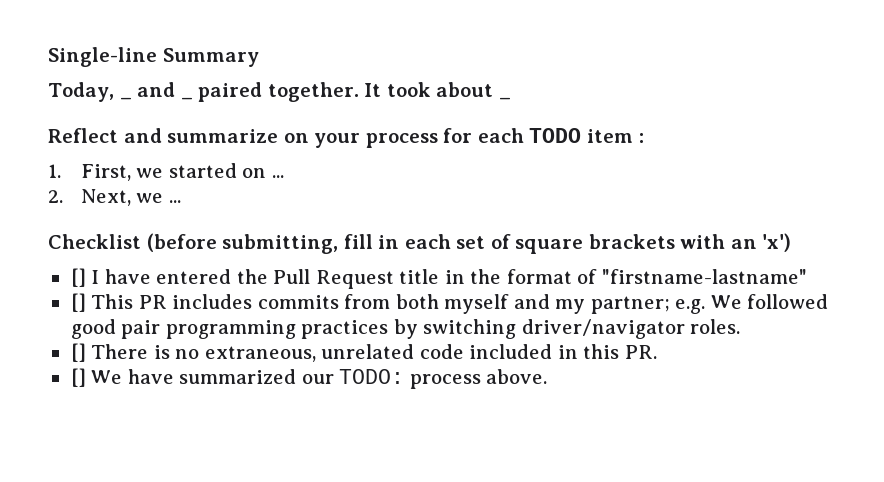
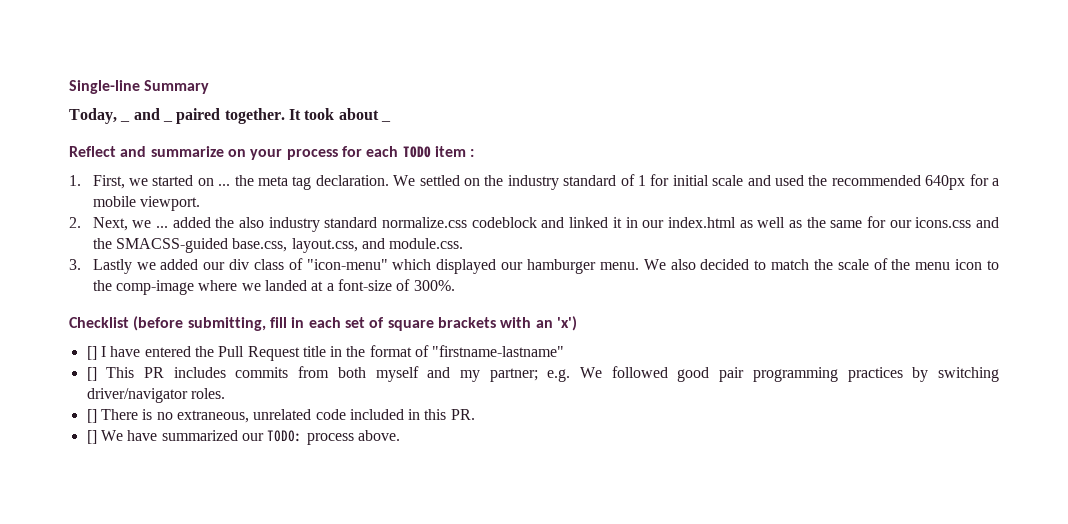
[48,189,181,206] // 2. Next, we ... -> [234,174,999,190] [92,196,200,211] [69,216,1000,232] [92,238,464,253] [69,258,999,274] [92,279,455,295] the meta tag declaration. We settled on the industry standard of 1 for initial scale and used the recommended 640px for a mobile viewport. // 2. Next, we ... added the also industry standard normalize.css codeblock and linked it in our index.html as well as the same for our icons.css and the SMACSS-guided base.css, layout.css, and module.css. // 3. Lastly we added our div class of "icon-menu" which displayed our hamburger menu. We also decided to match the scale of the menu icon to the comp-image where we landed at a font-size of 300%.

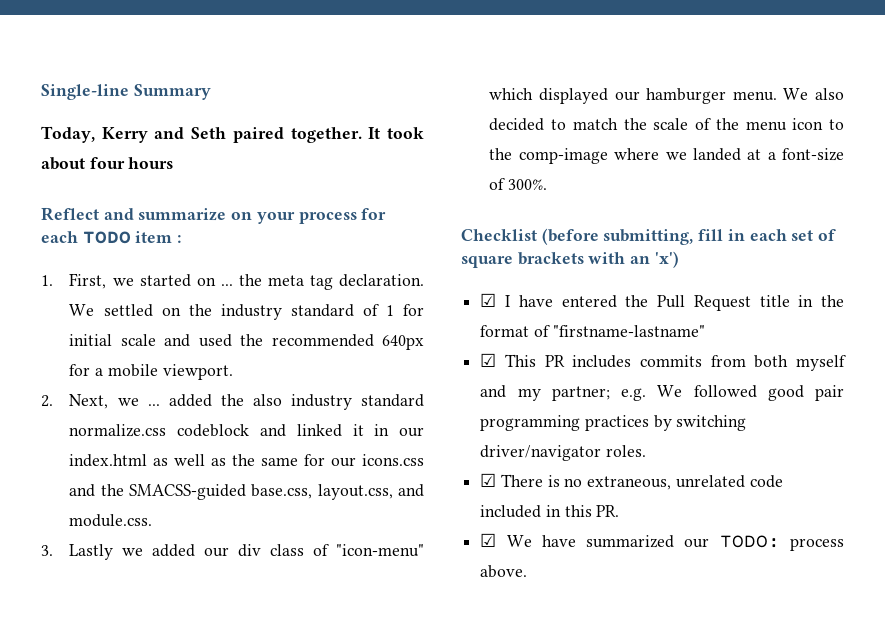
[120,120,131,122] [133,108,160,120] [162,120,173,122] _ and _ -> [101,127,227,143] Kerry and Seth
[380,120,391,122] _ -> [89,157,174,169] four hours
[86,346,97,360] [] -> [480,293,497,307] ☑
[86,367,97,381] [] -> [480,353,497,367] ☑
[86,409,97,423] [] -> [480,473,497,487] ☑
[86,430,97,444] [] -> [480,533,497,547] ☑

